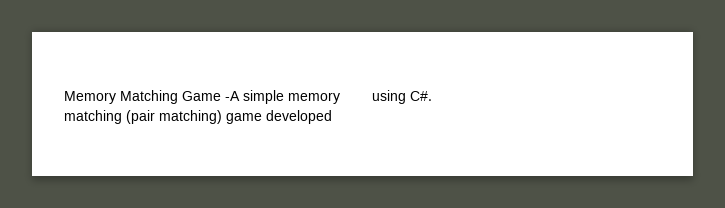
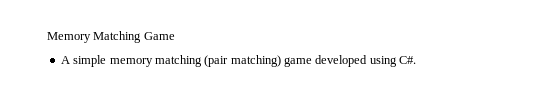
[225,91,240,101] -A -> [60,56,70,64] // A

